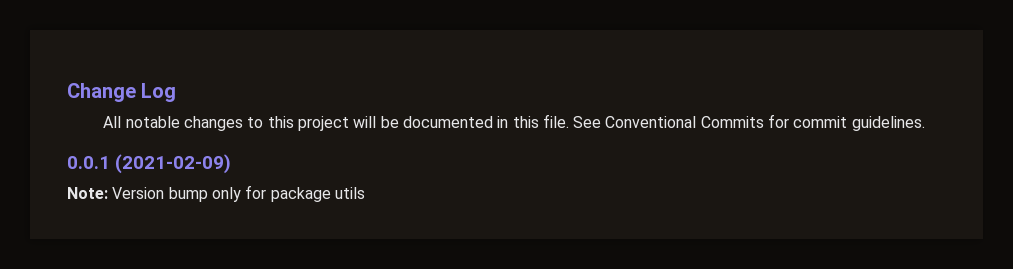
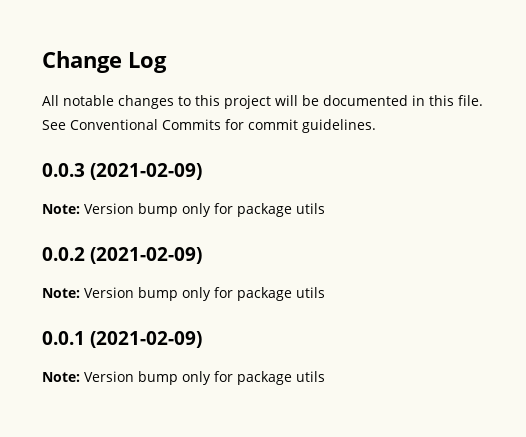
(925, 123) none -> [42,163,203,180] [42,203,325,217] [42,247,203,264] [42,287,325,301] // 0.0.3 (2021-02-09) // Note: Version bump only for package utils // 0.0.2 (2021-02-09) // Note: Version bump only for package utils

